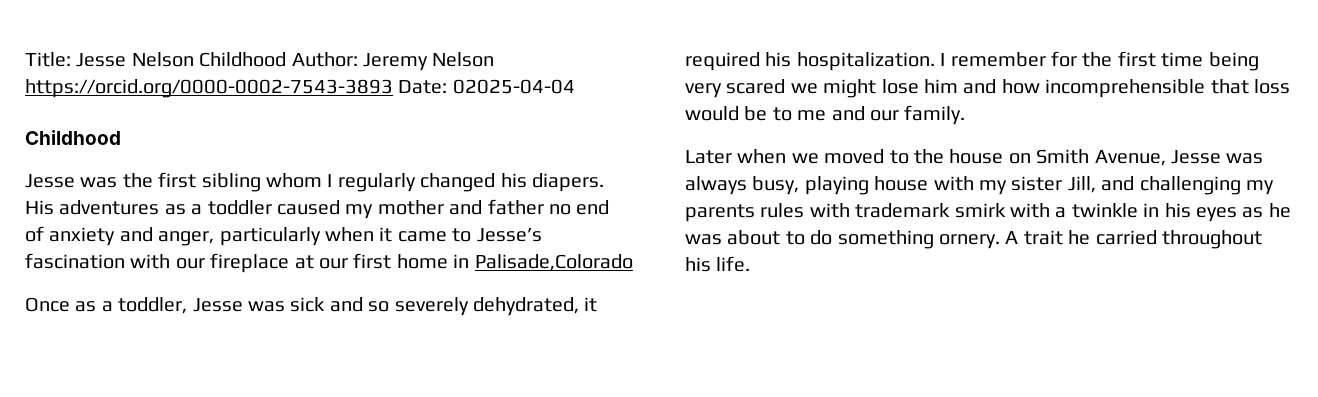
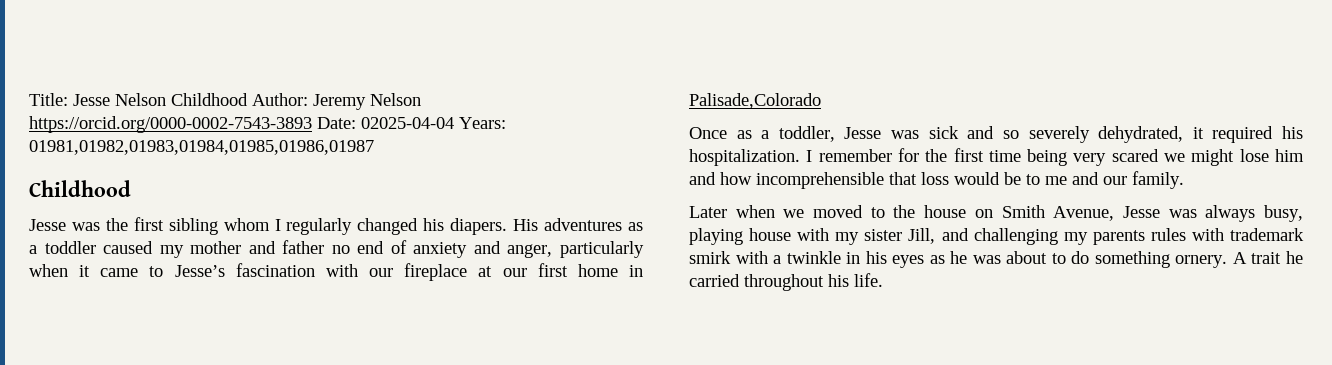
(575, 86) none -> [459,117,506,129] [29,140,374,155] Years: 01981,01982,01983,01984,01985,01986,01987

